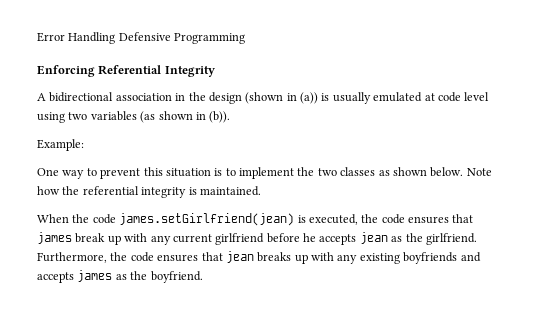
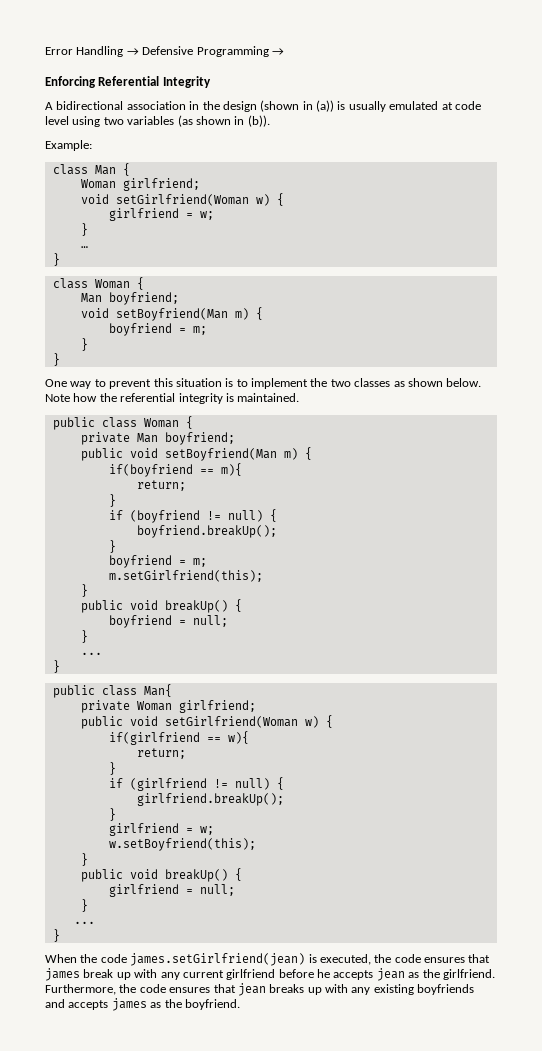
(116, 38) none -> [126,48,139,55] →
(246, 38) none -> [271,48,284,55] →
(84, 145) none -> [52,163,130,176] [80,178,200,191] [80,193,284,206] [108,208,214,221] [80,223,88,236] [80,246,88,248] [52,253,60,266] [52,277,144,290] [80,292,179,305] [80,307,263,321] [108,323,207,336] [80,338,88,351] [52,353,60,366] // class Man { // Woman girlfriend; // void setGirlfriend(Woman w) { // girlfriend = w; // } // … // } // class Woman { // Man boyfriend; // void setBoyfriend(Man m) { // boyfriend = m; // } // }
(261, 191) none -> [52,416,193,430] [80,432,235,445] [80,447,312,461] [108,463,242,477] [136,480,186,491] [108,494,116,507] [108,509,277,523] [136,525,277,538] [108,540,116,553] [108,555,207,568] [108,570,263,582] [80,584,88,597] [80,599,242,613] [108,615,228,628] [80,630,88,643] [80,652,102,655] [52,660,60,673] [52,684,172,698] [80,700,256,713] [80,715,333,729] [108,731,249,745] [136,748,186,759] [108,762,116,775] [108,777,284,791] [136,793,284,806] [108,808,116,821] [108,823,214,836] [108,838,256,851] [80,853,88,866] [80,868,242,882] [108,884,235,897] [80,899,88,912] [73,921,95,924] [52,929,60,942] // public class Woman { // private Man boyfriend; // public void setBoyfriend(Man m) { // if(boyfriend == m){ // return; // } // if (boyfriend != null) { // boyfriend.breakUp(); // } // boyfriend = m; // m.setGirlfriend(this); // } // public void breakUp() { // boyfriend = null; // } // ... // } // public class Man{ // private Woman girlfriend; // public void setGirlfriend(Woman w) { // if(girlfriend == w){ // return; // } // if (girlfriend != null) { // girlfriend.breakUp(); // } // girlfriend = w; // w.setBoyfriend(this); // } // public void breakUp() { // girlfriend = null; // } // ... // }

